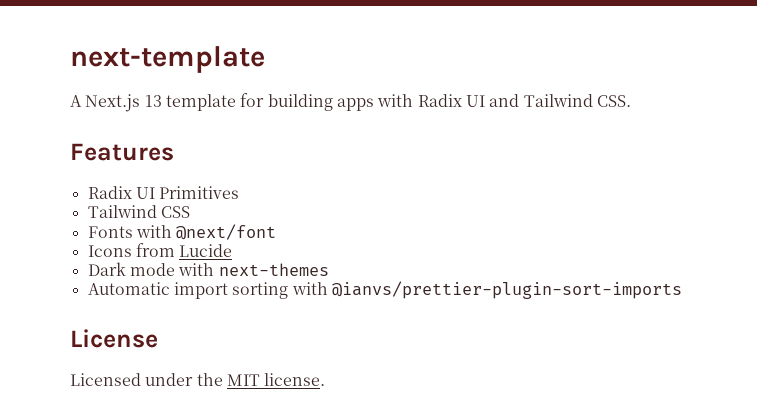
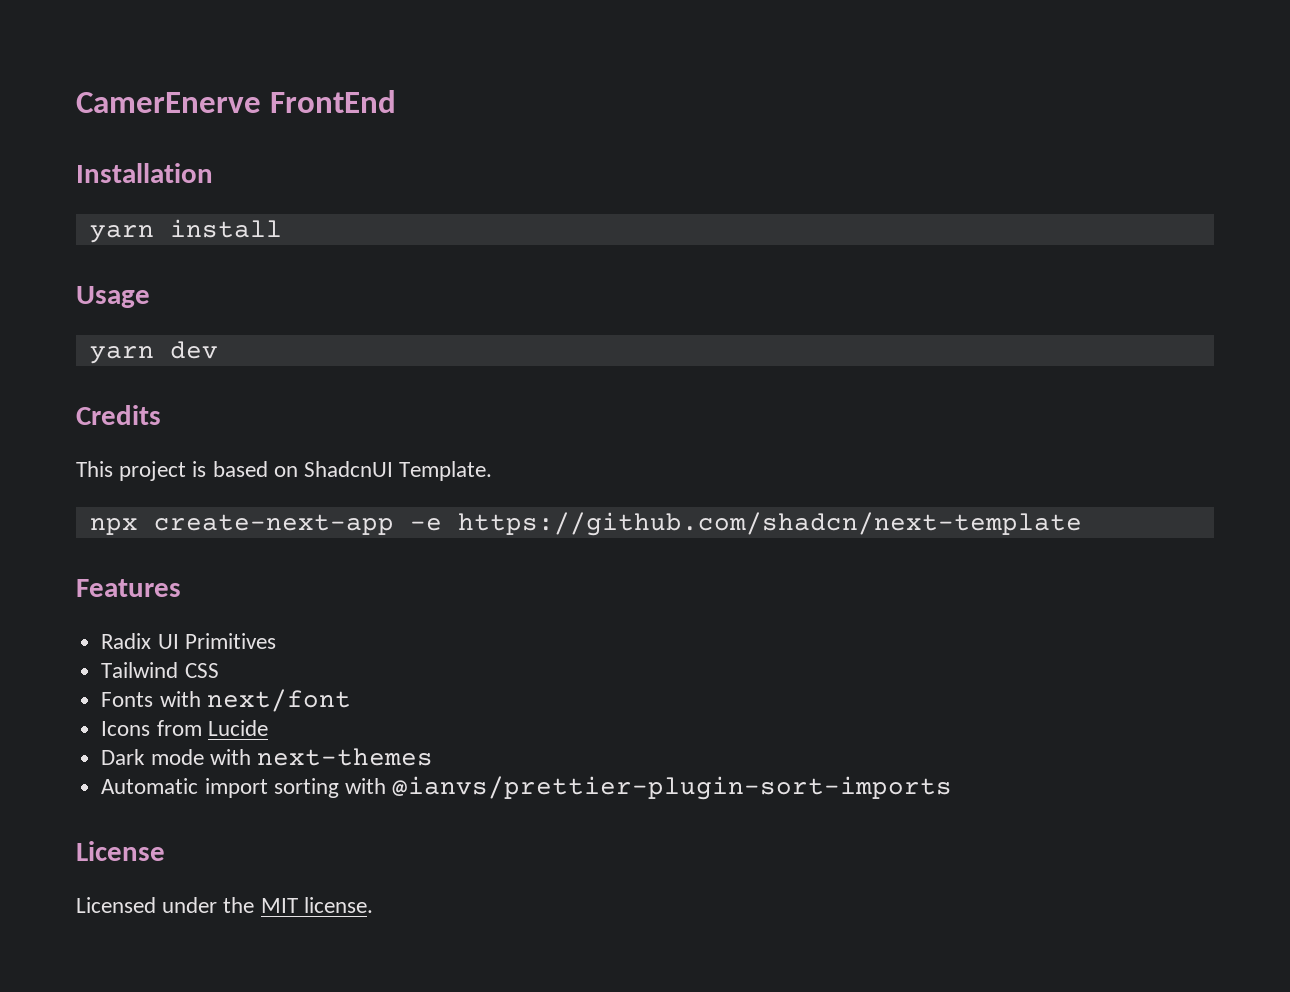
[70,46,265,73] [70,93,631,112] next-template // A Next.js 13 template for building apps with Radix UI and Tailwind CSS. -> [76,90,396,113] [76,163,213,183] [89,219,282,243] [76,286,150,308] [89,341,218,364] [76,405,161,425] [76,461,493,481] [89,512,1082,536] CamerEnerve FrontEnd // Installation // yarn install // Usage // yarn dev // Credits // This project is based on ShadcnUI Template. // npx create-next-app -e https://github.com/shadcn/next-template
[176,224,277,240] @next/font -> [206,689,351,712] next/font

